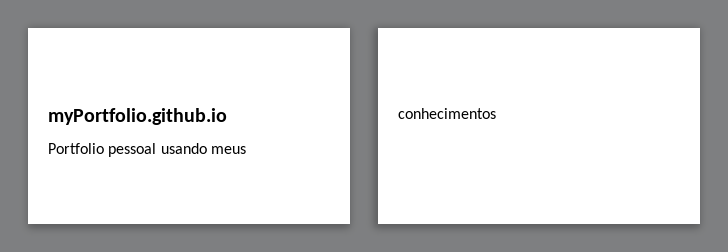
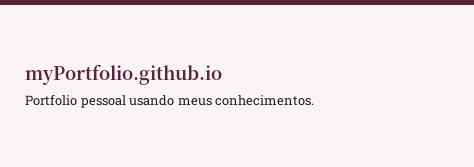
[398,108,496,119] conhecimentos -> [215,95,315,106] conhecimentos.

